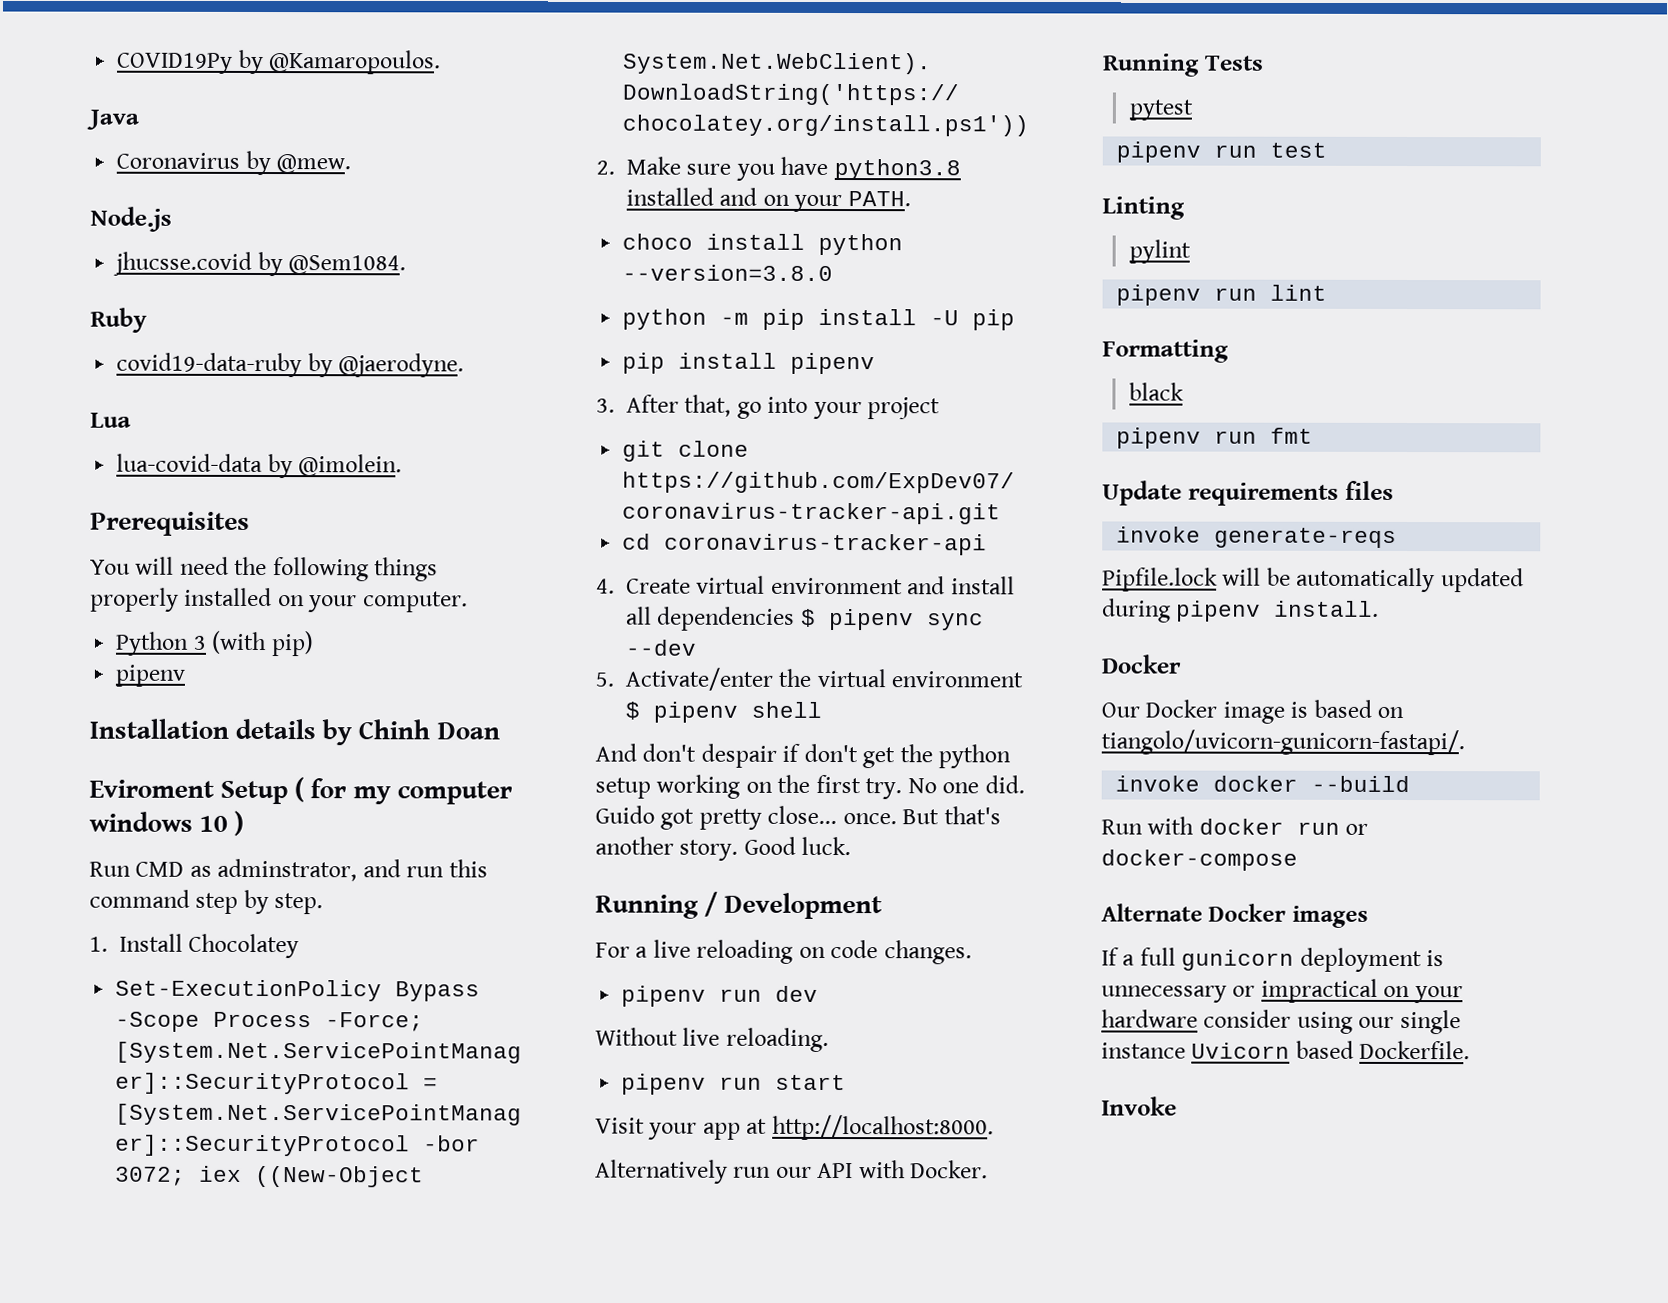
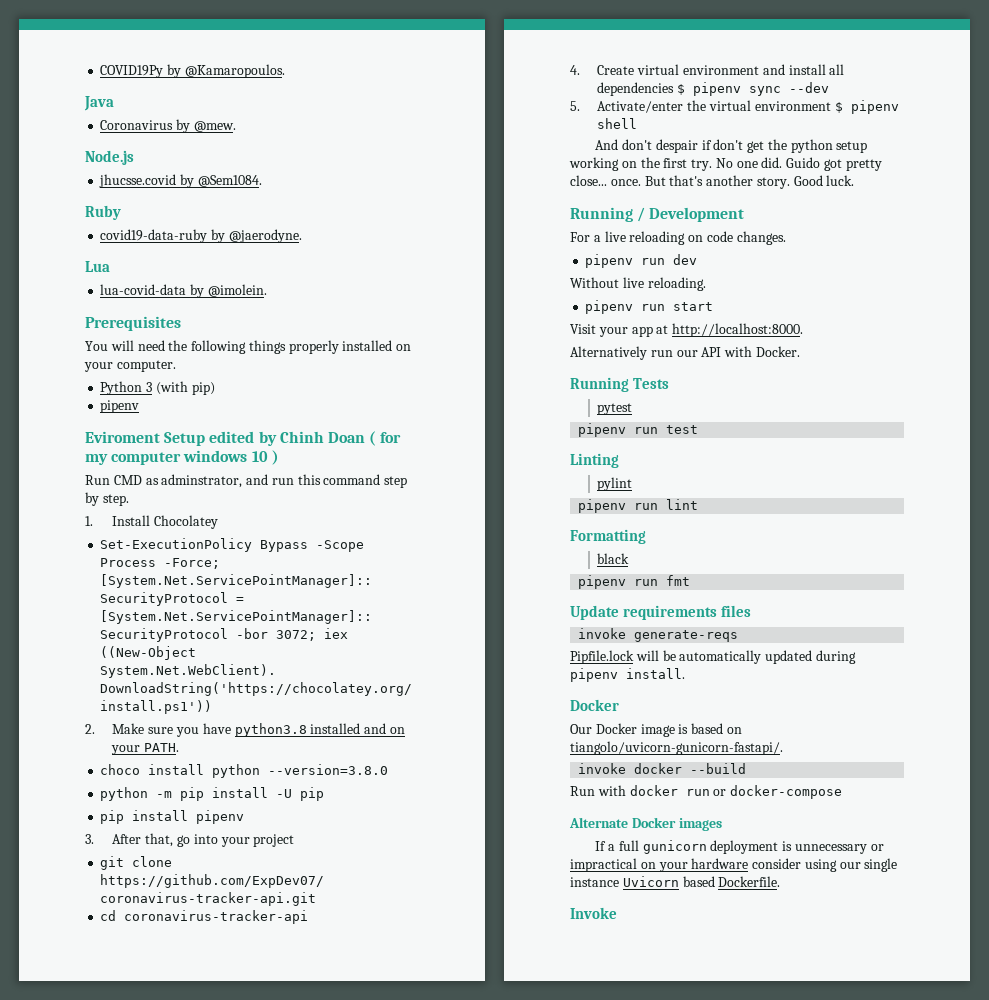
[89,718,317,740] Installation details -> [85,431,255,446] Eviroment Setup edited
[89,779,289,805] // Eviroment Setup -> (365, 437) none

